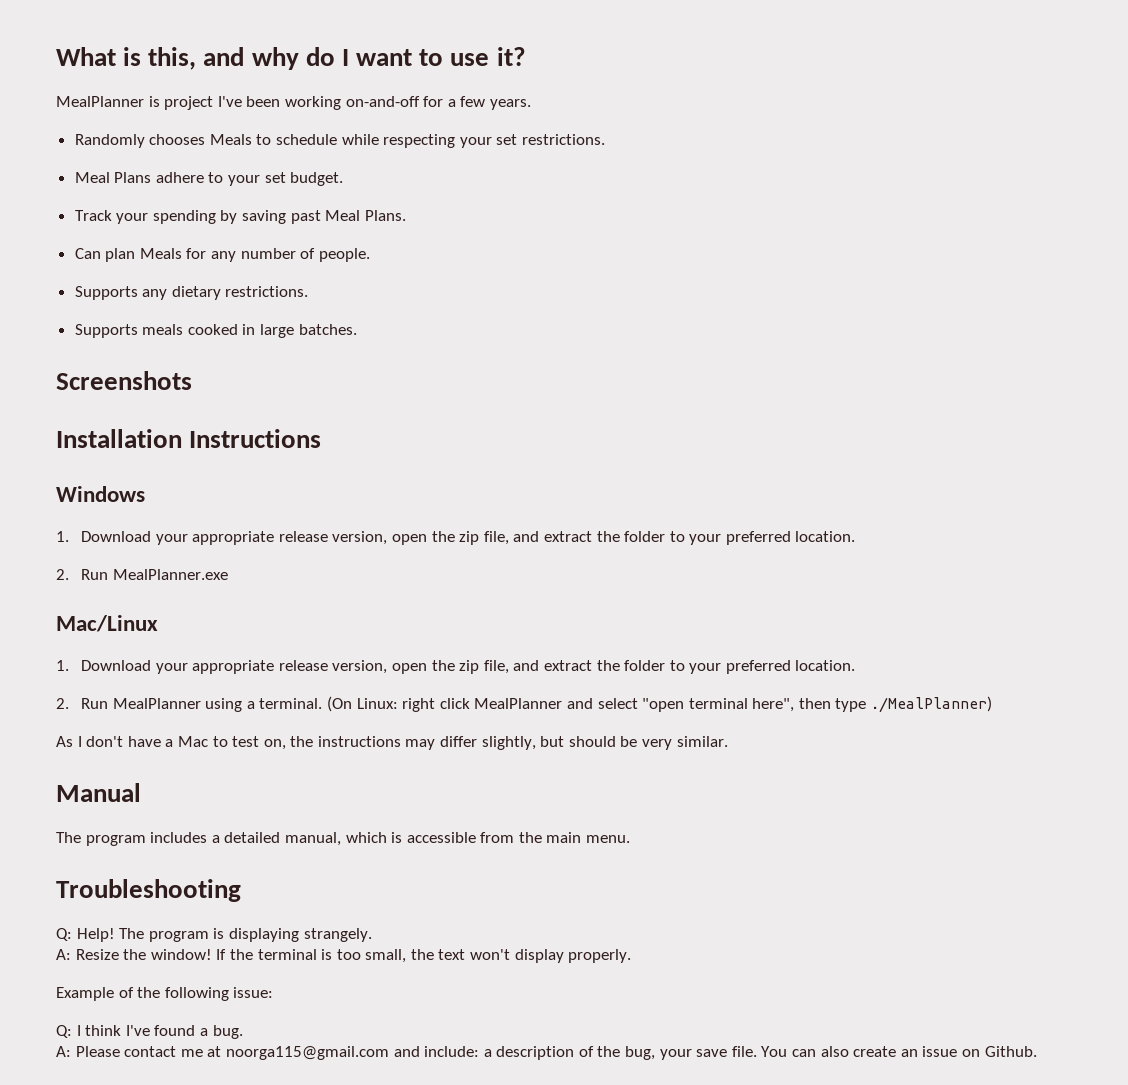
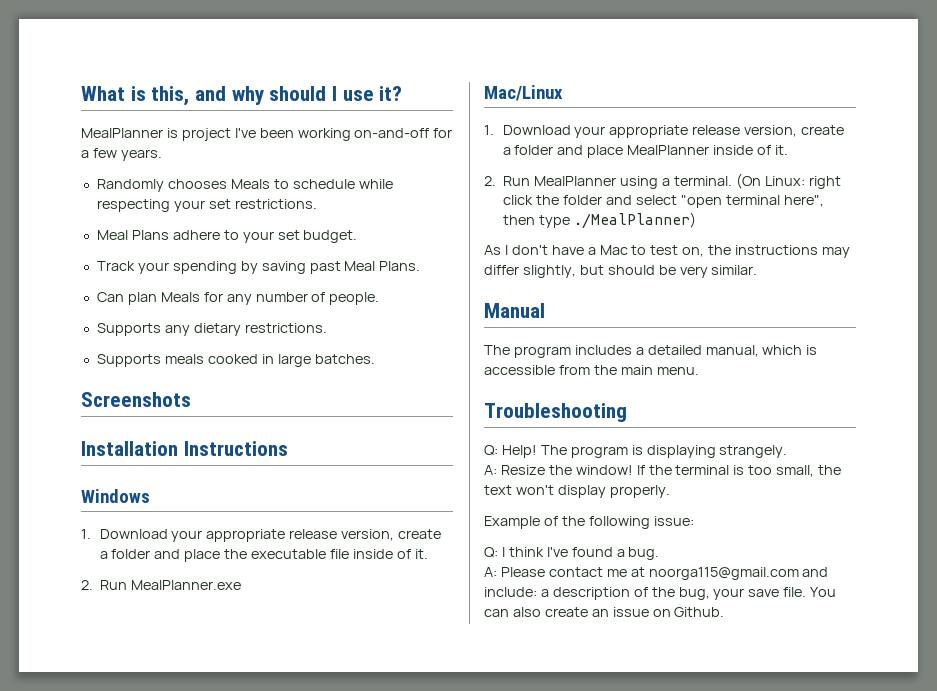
[305,47,444,66] do I want to -> [269,86,338,101] should I
[391,531,856,545] open the zip file, and extract the folder to your preferred location. -> [398,529,442,539] [99,549,428,562] create a folder and place the executable file inside of it.
[391,660,856,674] open the zip file, and extract the folder to your preferred location. -> [801,125,845,135] [502,145,788,158] create a folder and place MealPlanner inside of it.
[474,698,563,709] MealPlanner -> [536,195,603,205] the folder

